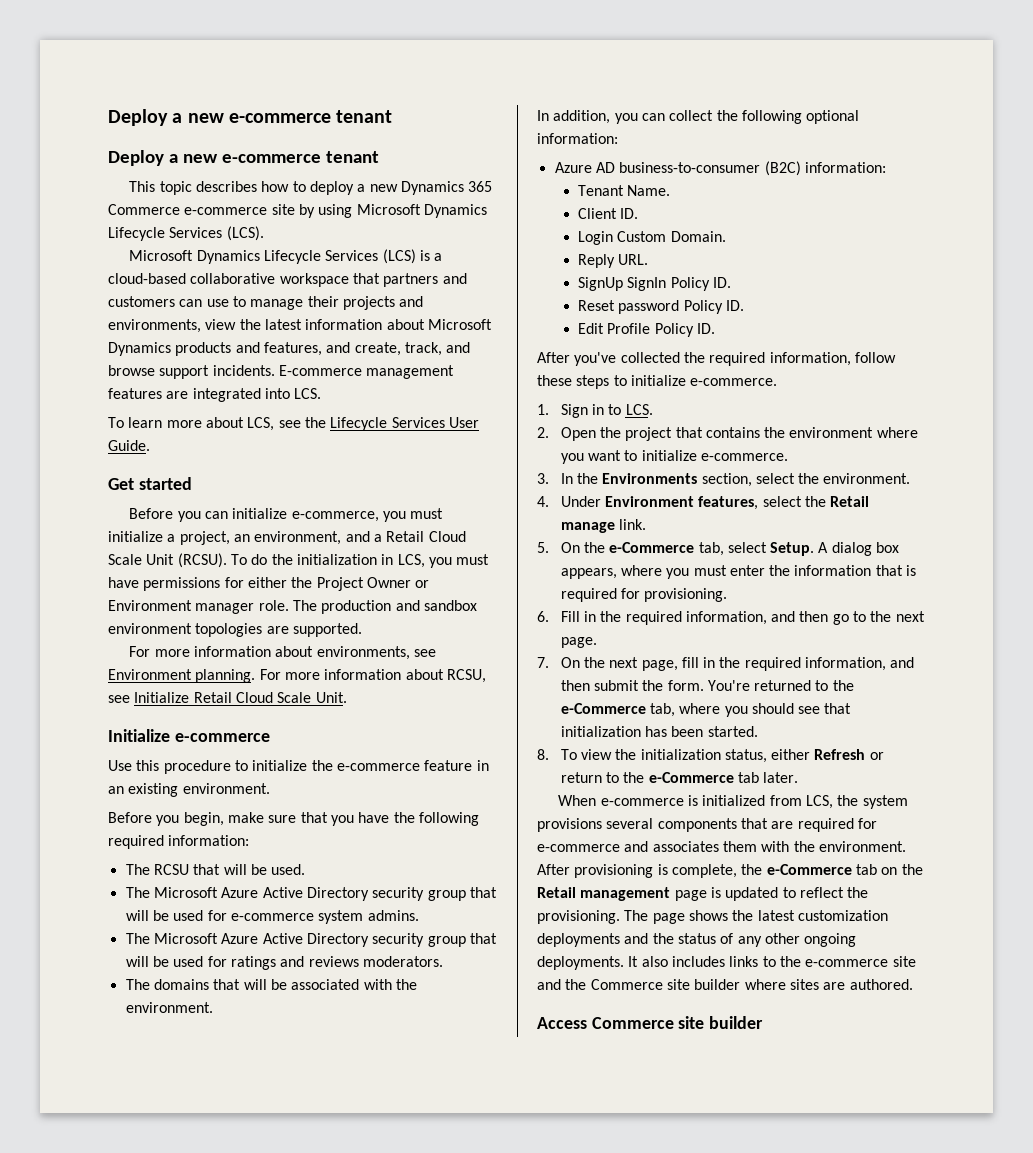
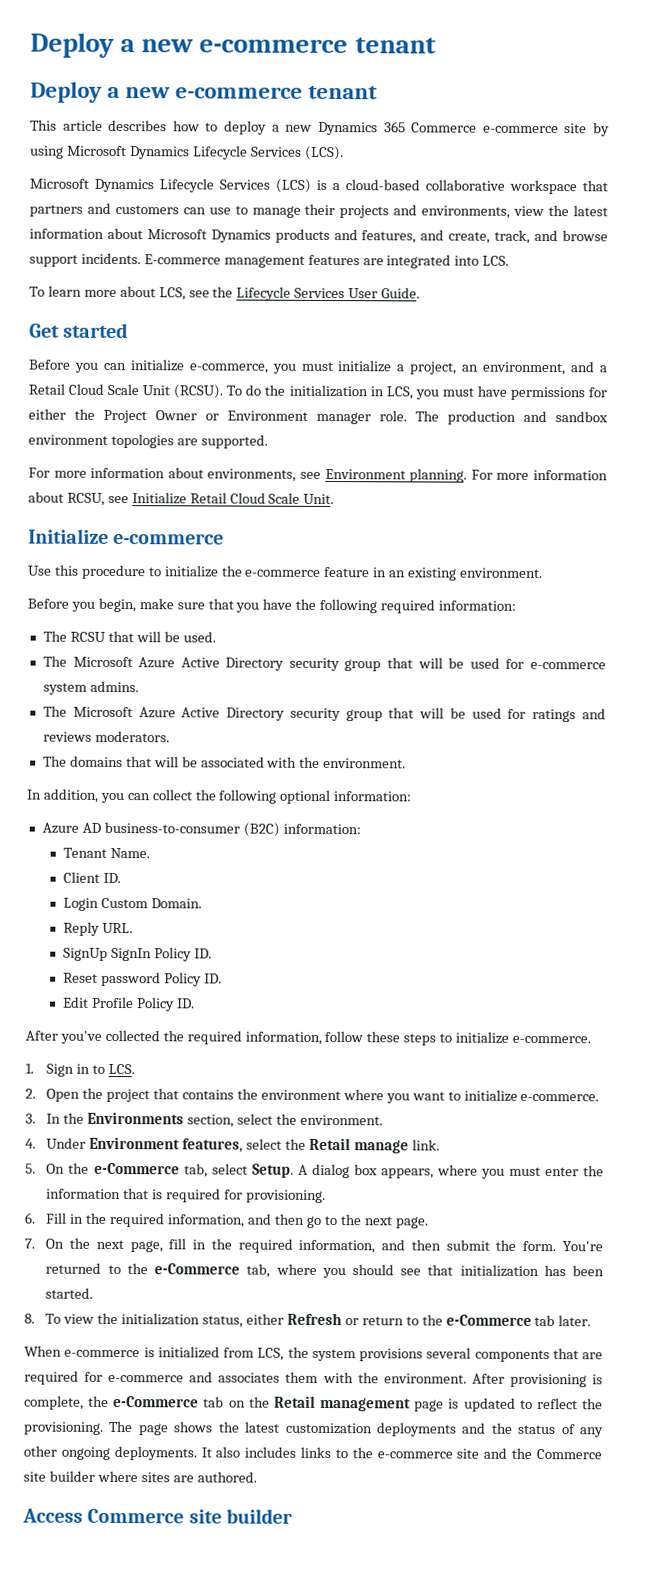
[159,181,192,195] topic -> [62,119,103,131] article

